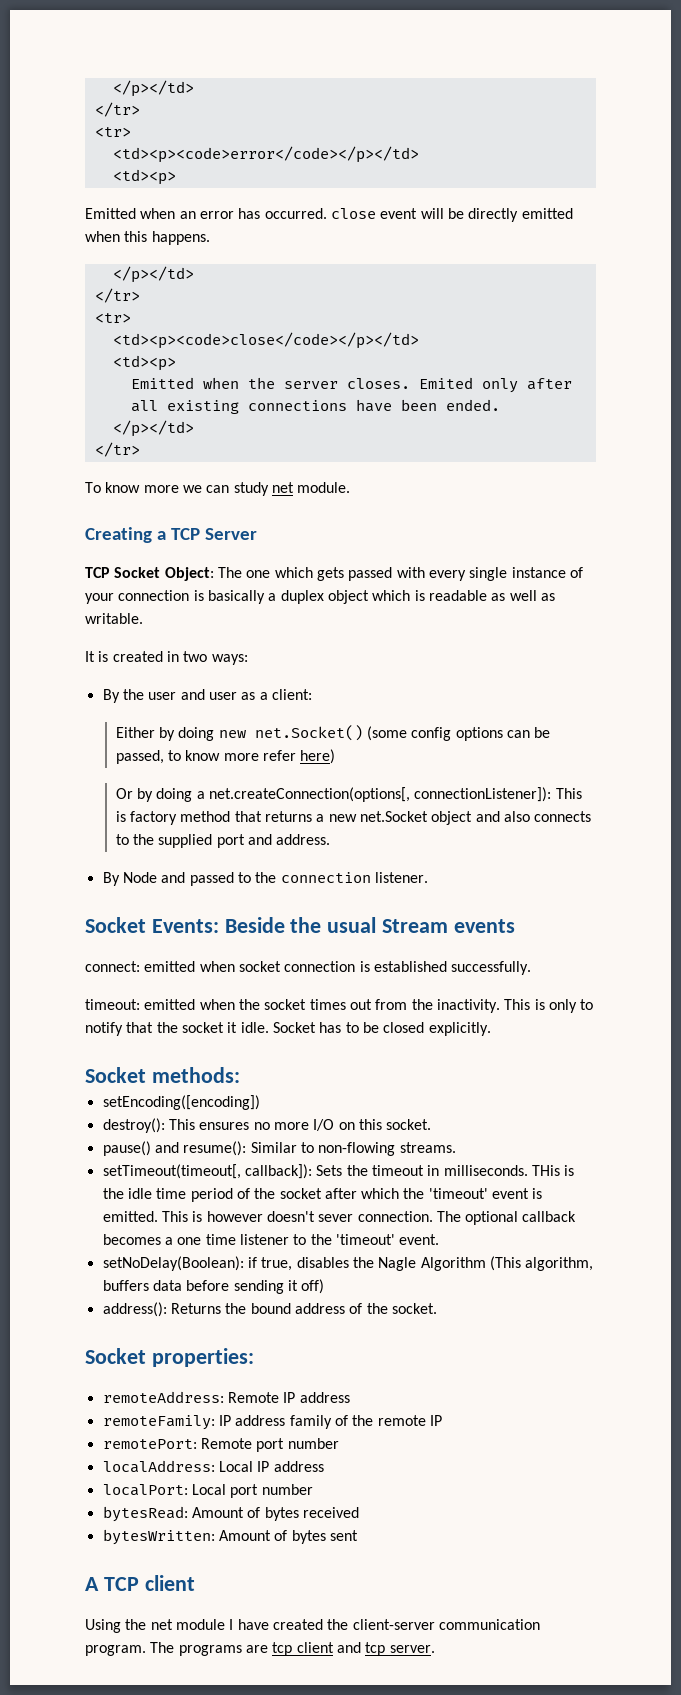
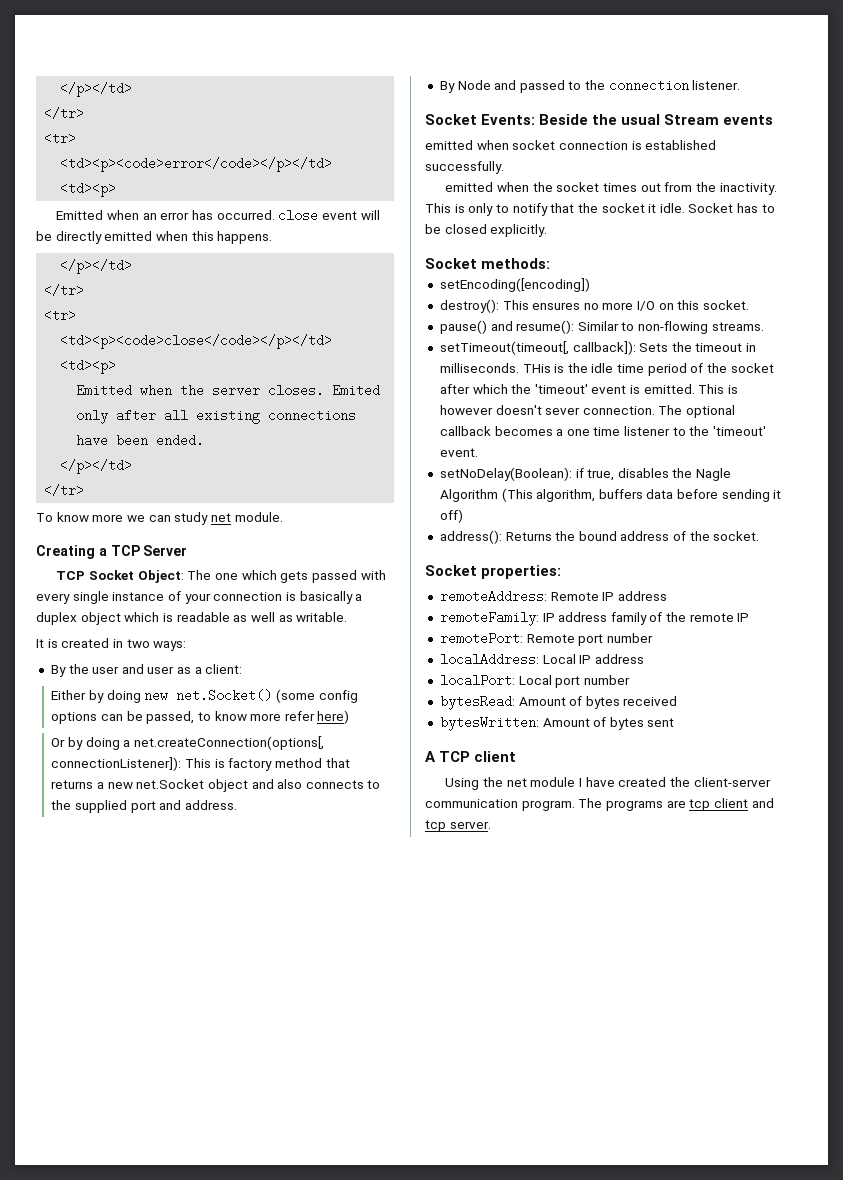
[85,961,140,972] connect: -> (774, 120) none
[85,999,140,1010] timeout: -> (504, 167) none

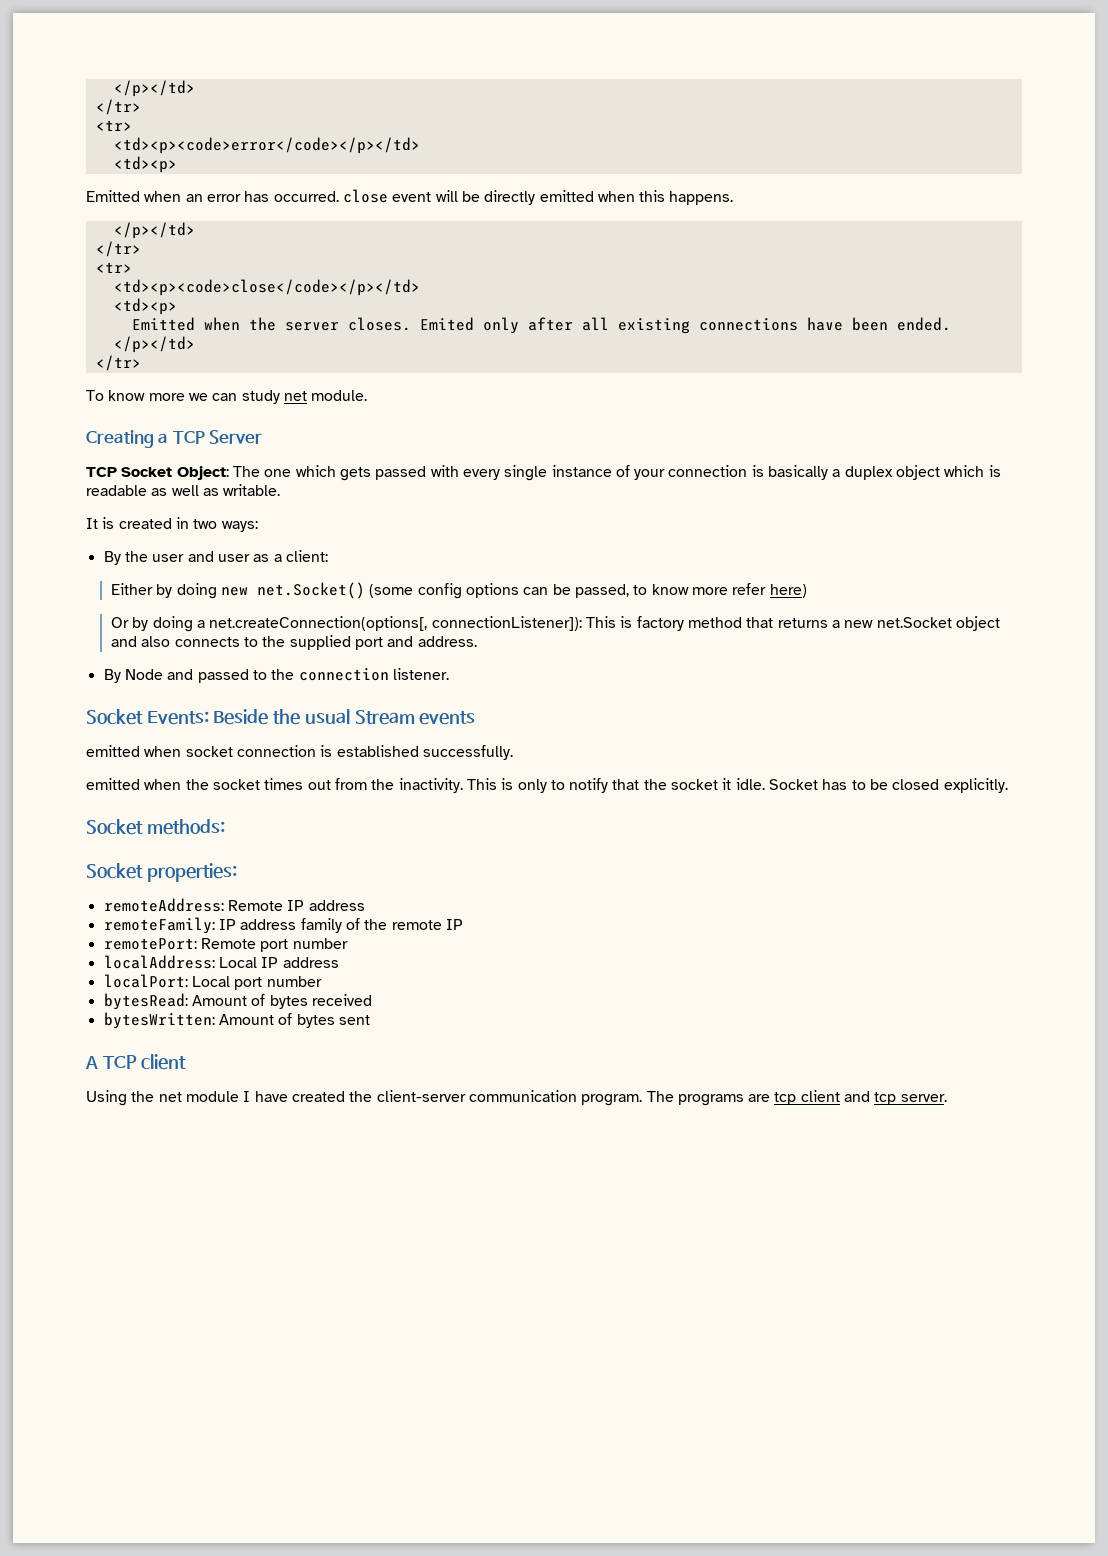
[439,278,590,292] [439,299,750,313] [439,320,764,334] [439,341,757,355] [439,363,774,376] [439,384,739,394] [439,405,736,418] [439,426,767,436] [439,448,478,457] [439,467,732,481] [439,488,782,502] [439,509,463,523] [439,530,760,544] // setEncoding([encoding]) // destroy(): This ensures no more I/O on this socket. // pause() and resume(): Similar to non-flowing streams. // setTimeout(timeout[, callback]): Sets the timeout in milliseconds. THis is the idle time period of the socket after which the 'timeout' event is emitted. This is however doesn't sever connection. The optional callback becomes a one time listener to the 'timeout' event. // setNoDelay(Boolean): if true, disables the Nagle Algorithm (This algorithm, buffers data before sending it off) // address(): Returns the bound address of the socket. -> (225, 827) none

